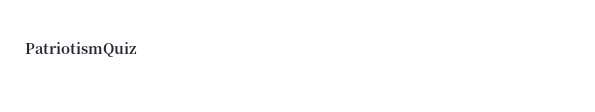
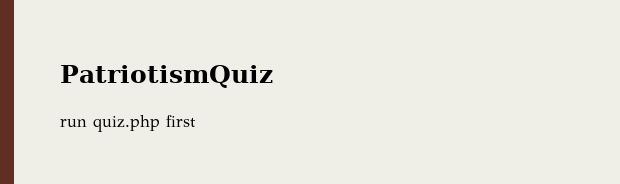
(137, 49) none -> [60,115,196,132] // run quiz.php first

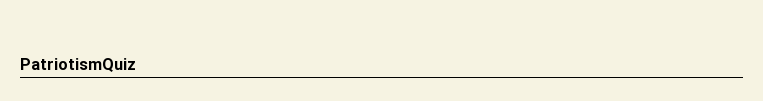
[60,115,196,132] // run quiz.php first -> (136, 65) none

